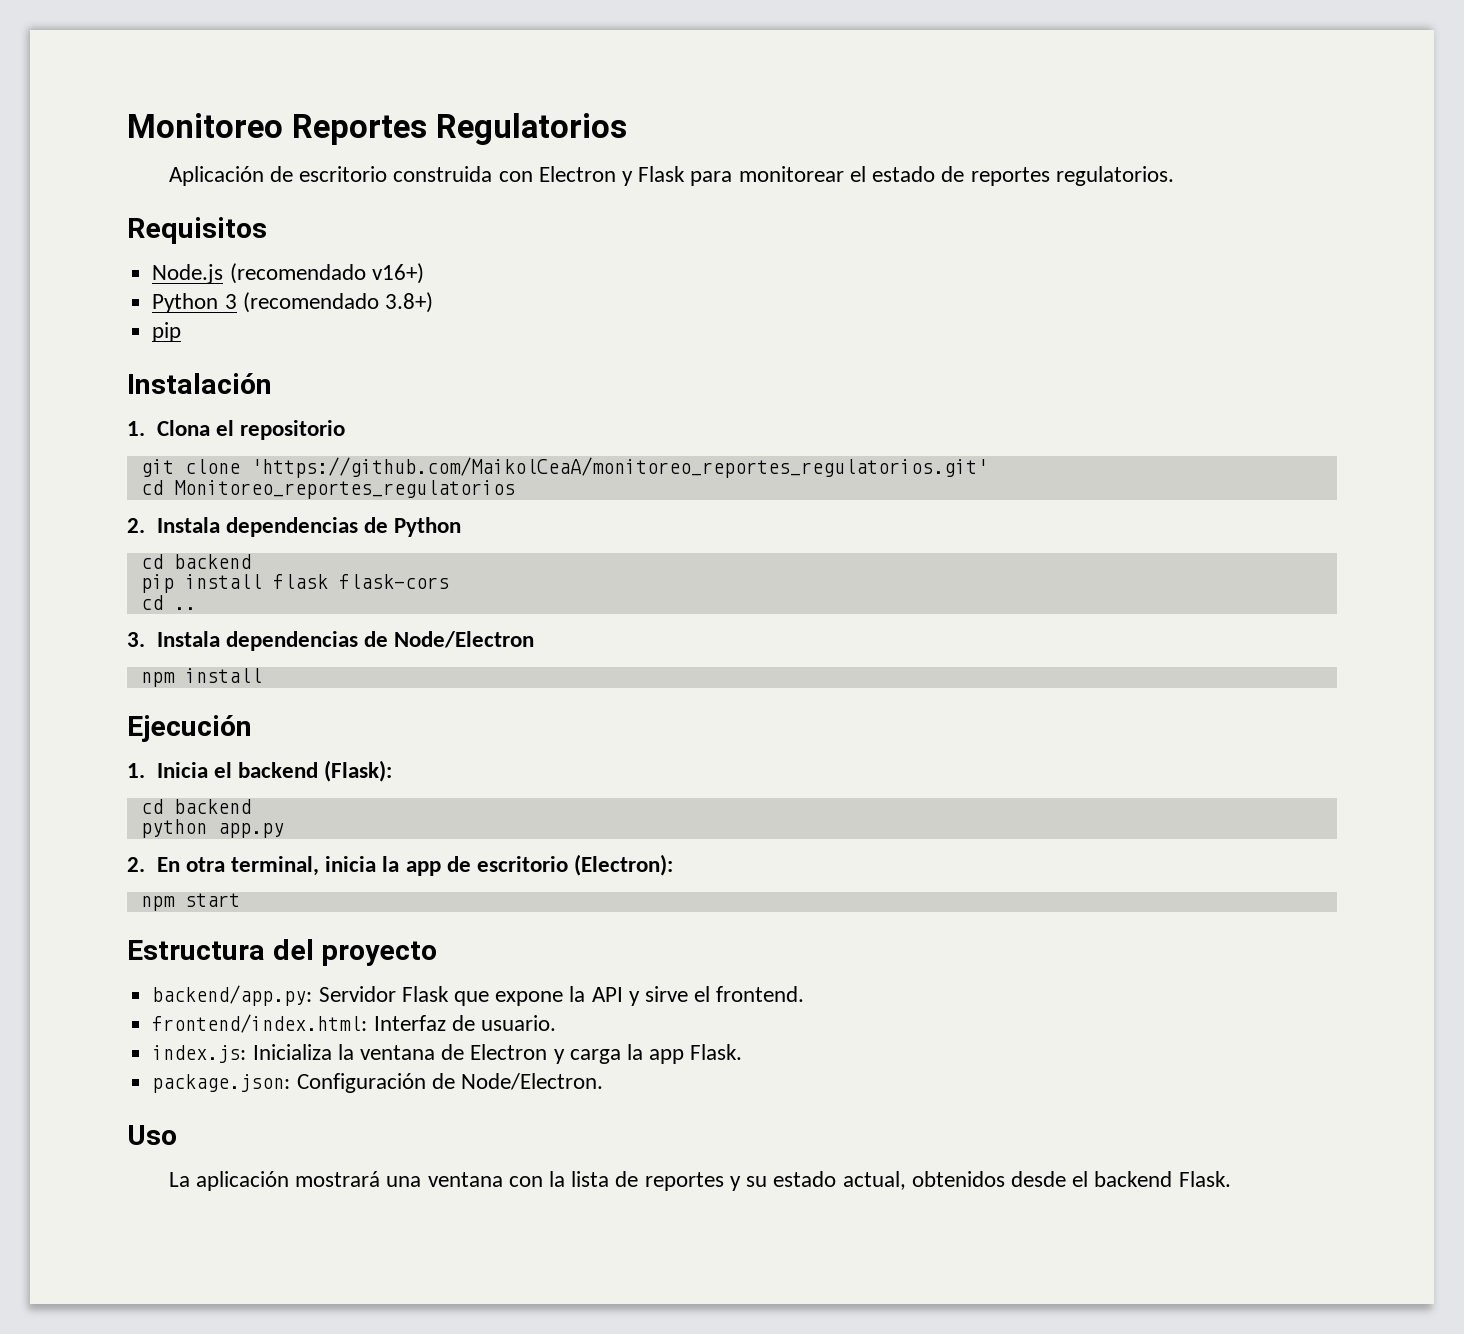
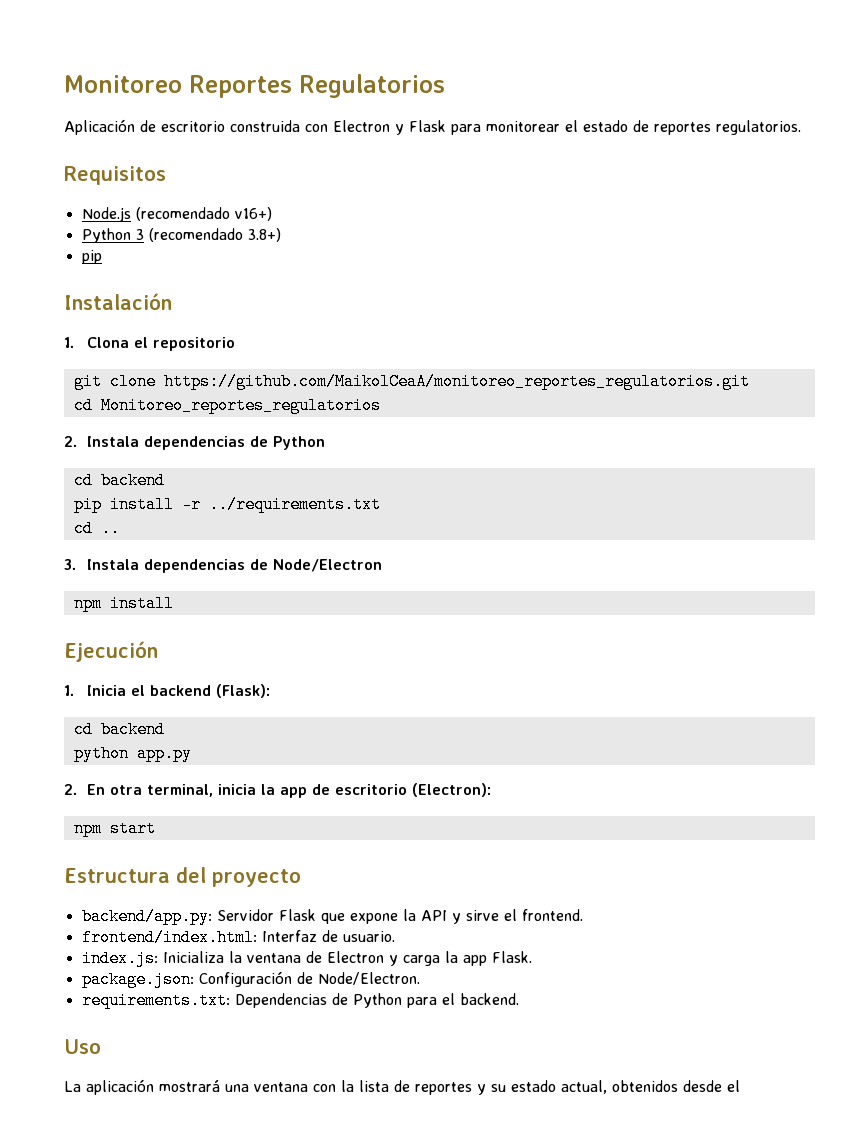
[250,457,988,478] 'https://github.com/MaikolCeaA/monitoreo_reportes_regulatorios.git' -> [163,373,750,390] https://github.com/MaikolCeaA/monitoreo_reportes_regulatorios.git
[272,574,449,589] flask flask-cors -> [181,496,381,513] -r ../requirements.txt
(603, 1081) none -> [81,992,519,1009] // requirements.txt: Dependencias de Python para el backend.
[1094,1171,1231,1187] backend Flask. -> (740, 1086) none

